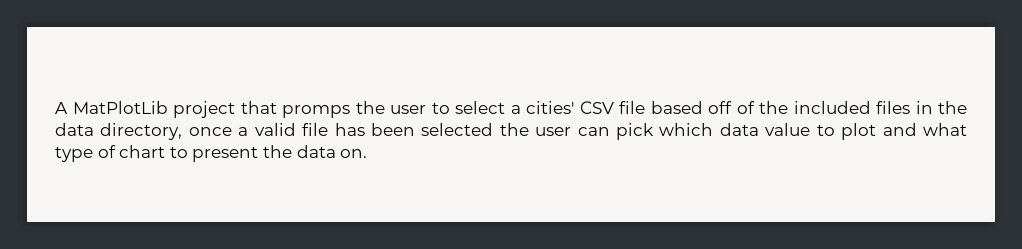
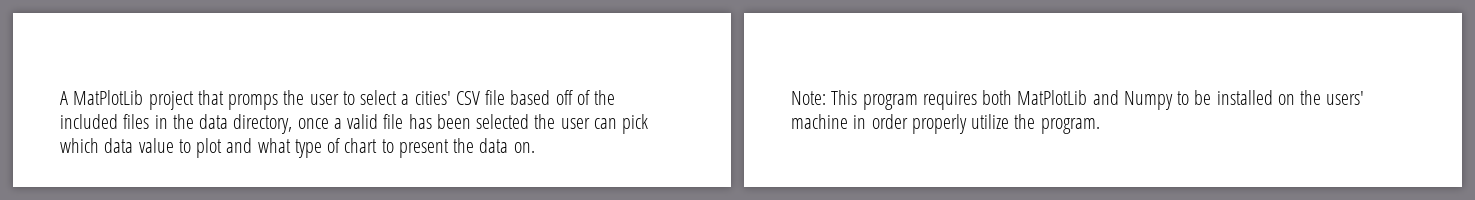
(368, 153) none -> [791,90,1365,110] [791,114,1100,134] // Note: This program requires both MatPlotLib and Numpy to be installed on the users' machine in order properly utilize the program.

